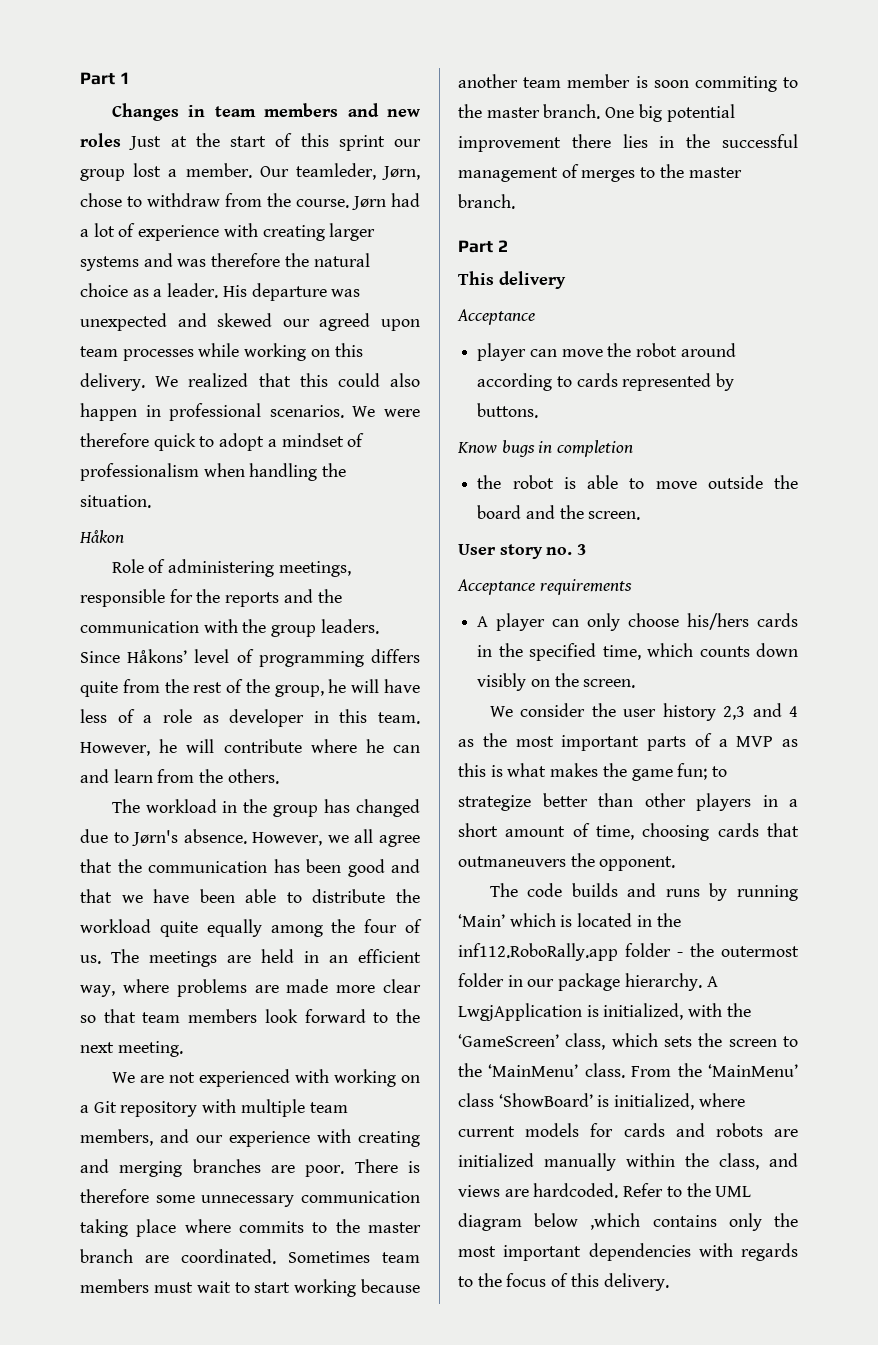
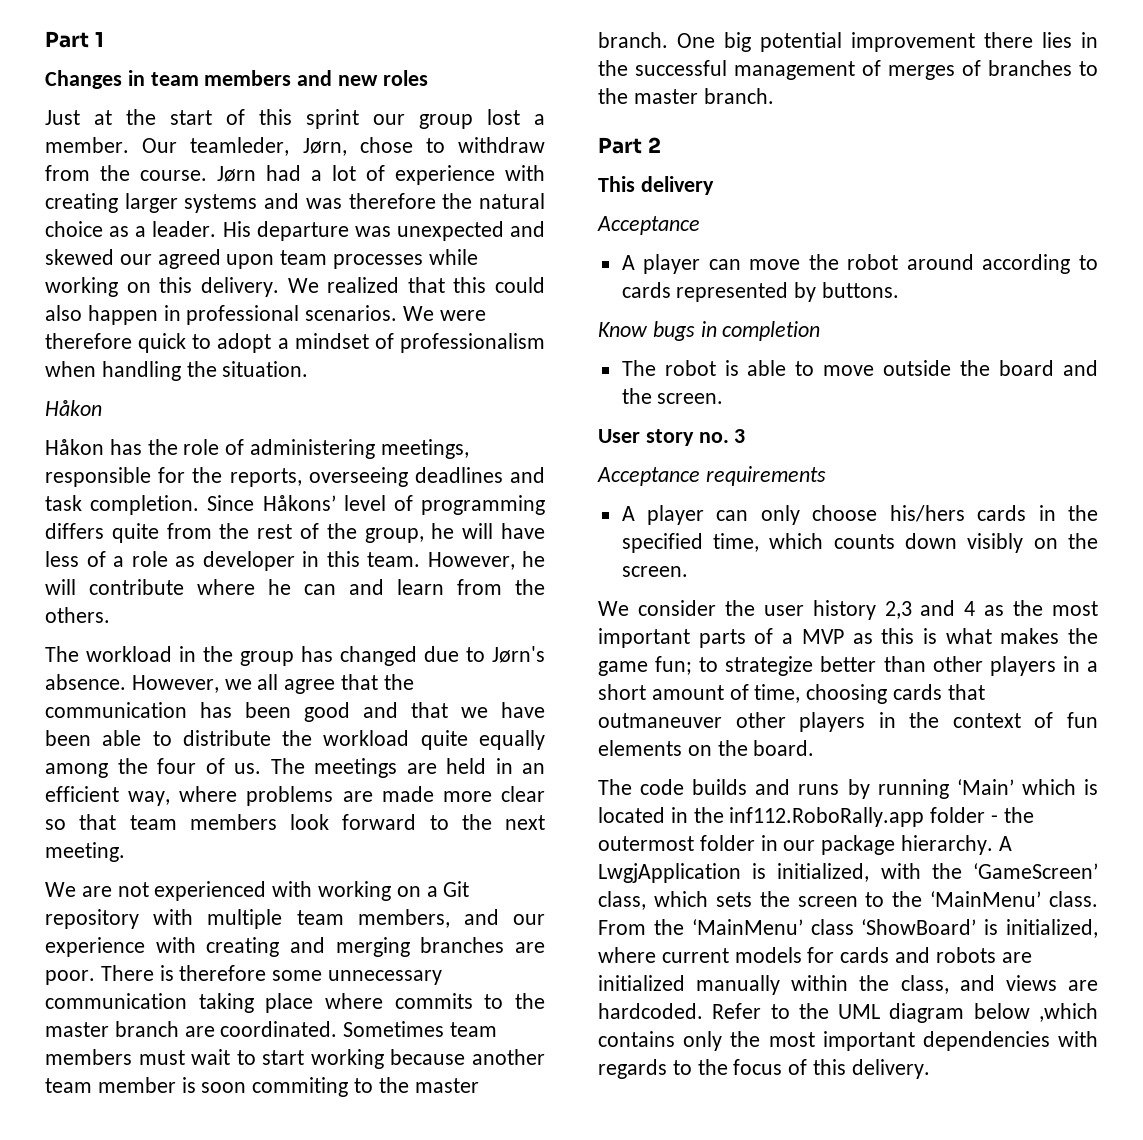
(121, 140) none -> (428, 78) //
[111,559,144,573] Role -> [45,439,220,455] Håkon has the role
[225,589,342,607] [80,619,379,637] reports and the communication with the group leaders. -> [229,467,545,487] [45,495,200,515] reports, overseeing deadlines and task completion.
(636, 176) none -> [962,60,1072,76] of branches
(535, 317) none -> [621,255,635,270] A
[477,475,502,489] the -> [621,360,656,376] The
[458,853,676,871] outmaneuvers the opponent. -> [598,712,1098,732] [598,740,815,756] outmaneuver other players in the context of fun elements on the board.

